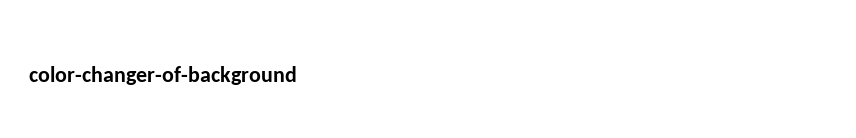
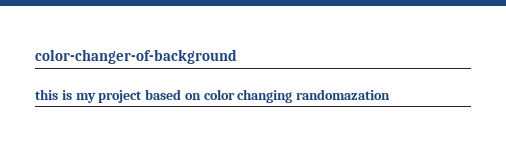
(297, 75) none -> [35,89,391,103] // this is my project based on color changing randomazation

